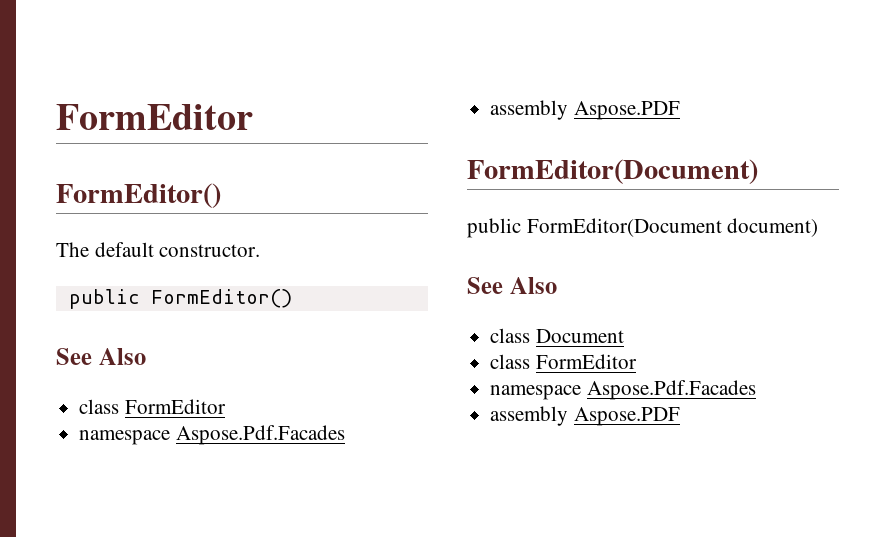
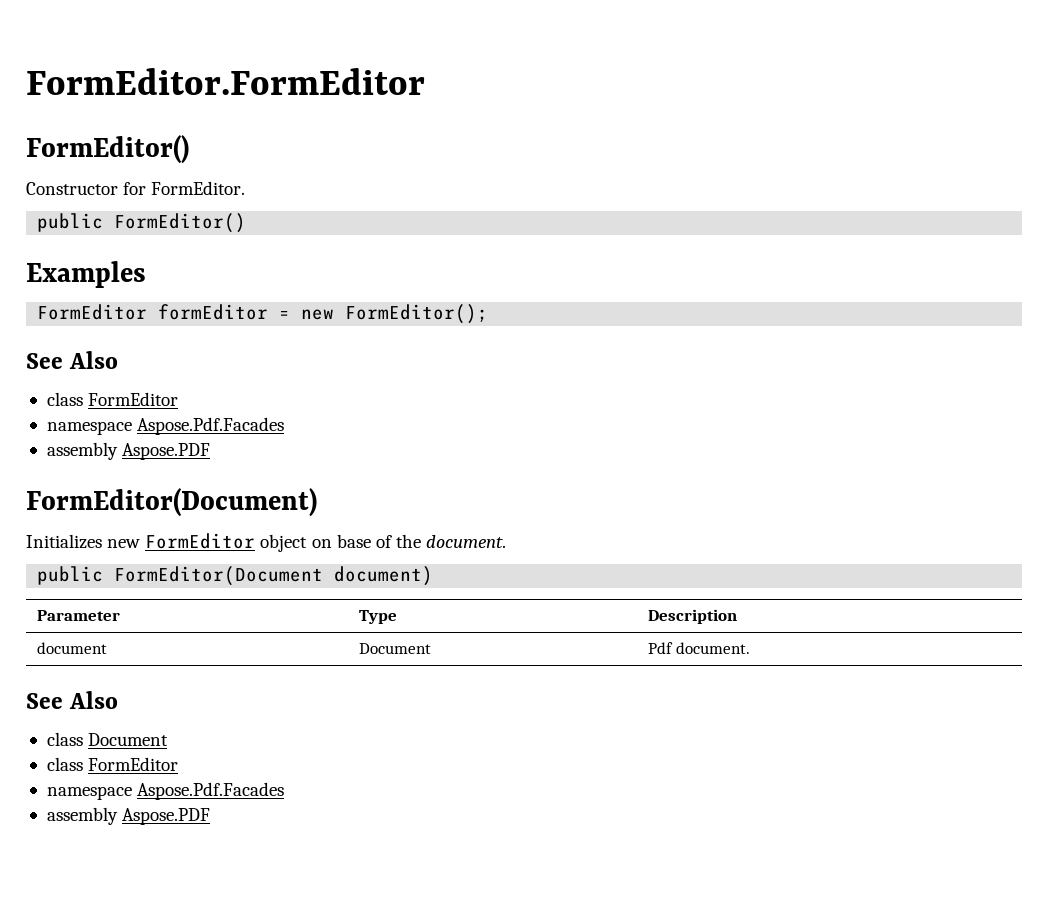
[56,104,253,130] [56,183,221,208] [56,242,261,257] FormEditor // FormEditor() // The default constructor. -> [26,68,425,95] [26,135,189,164] [26,181,246,195] FormEditor.FormEditor // FormEditor() // Constructor for FormEditor.
(292, 298) none -> [26,261,146,288] [37,304,489,324] // Examples // FormEditor formEditor = new FormEditor();
[467,218,819,238] public FormEditor(Document document) -> [26,533,507,552] [37,566,434,586] [37,610,121,621] [359,610,398,624] [648,609,738,624] [37,642,108,654] [359,643,432,654] [648,642,750,654] Initializes new FormEditor object on base of the document. // public FormEditor(Document document) // Parameter | Type | Description // document | Document | Pdf document.

